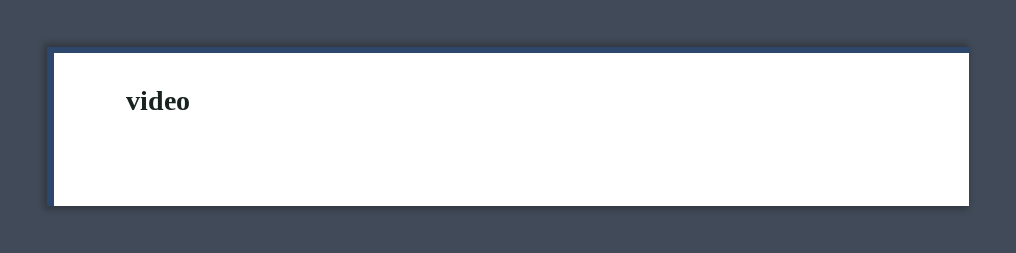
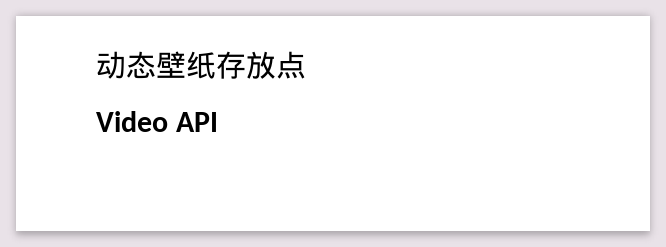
[126,91,190,110] video -> [96,51,306,79] [96,111,218,132] 动态壁纸存放点 // Video API

